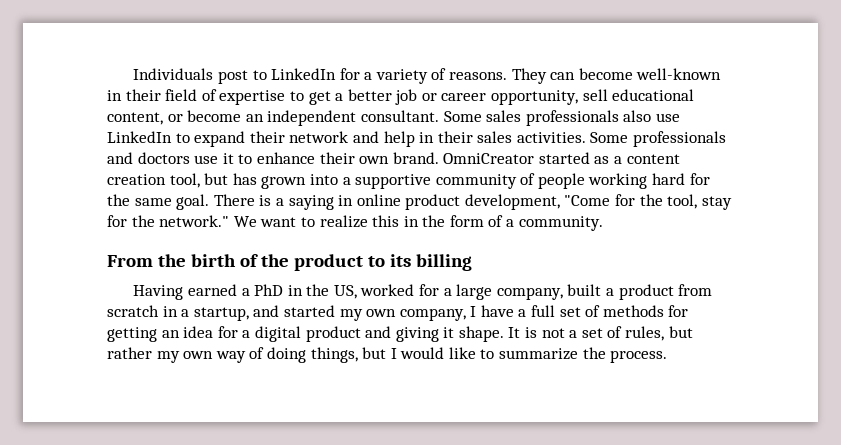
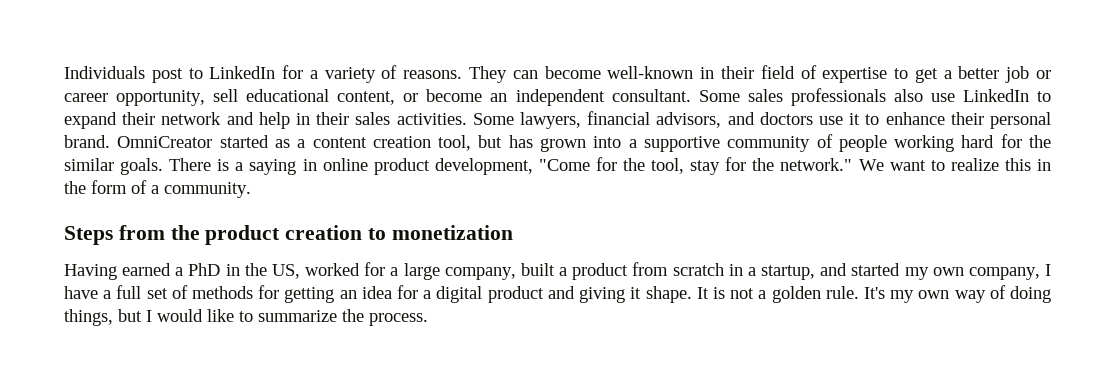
[633,131,727,147] professionals -> [519,111,722,129] lawyers, financial advisors,
[359,156,390,164] own -> [990,112,1052,129] personal
[134,194,210,210] same goal. -> [64,158,164,175] similar goals.
[107,254,472,271] From the birth of the product to its billing -> [64,225,513,245] Steps from the product creation to monetization
[581,326,693,341] [107,347,152,359] set of rules, but rather -> [771,286,885,303] golden rule. It's

